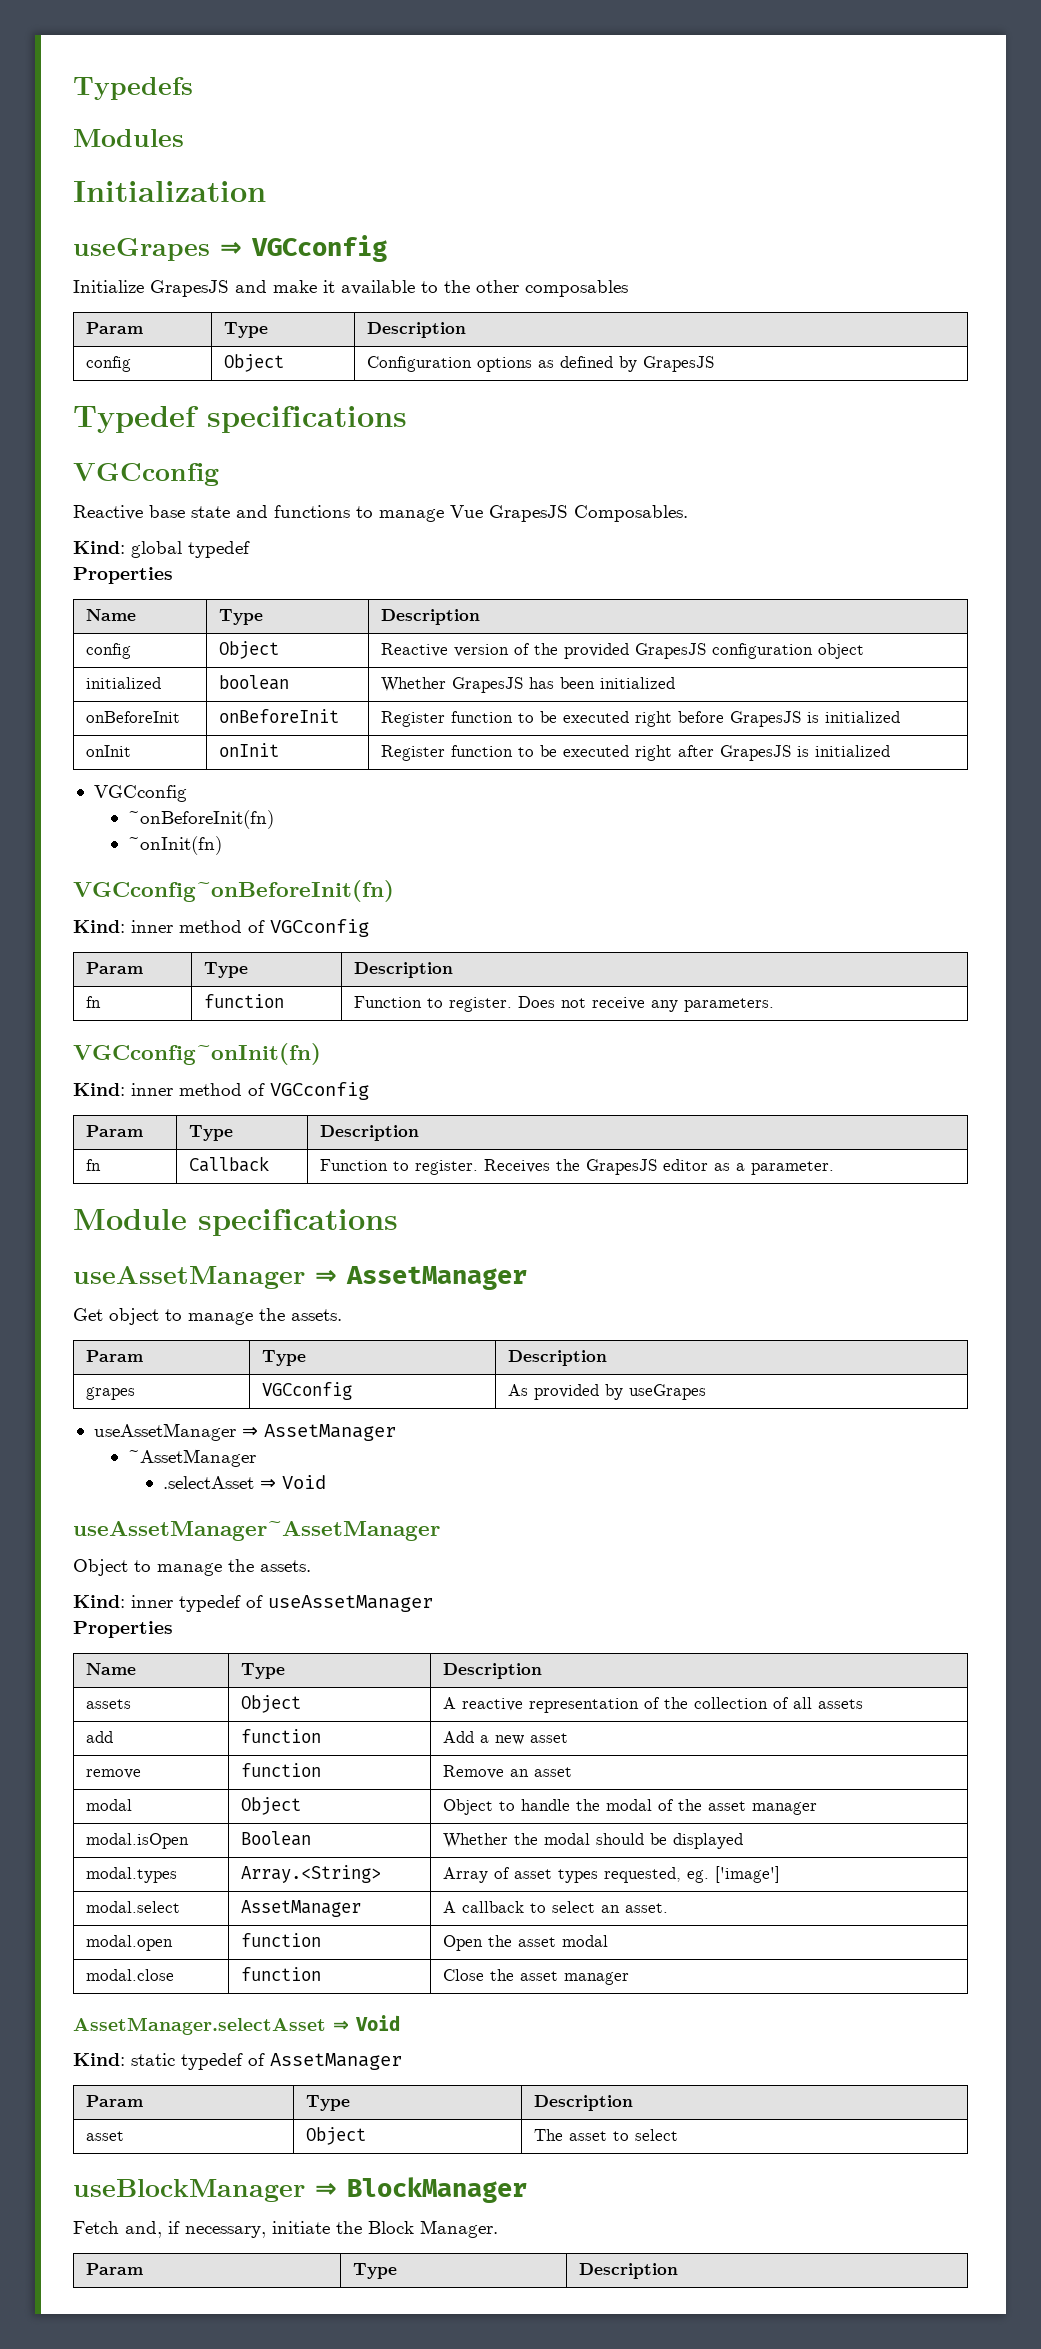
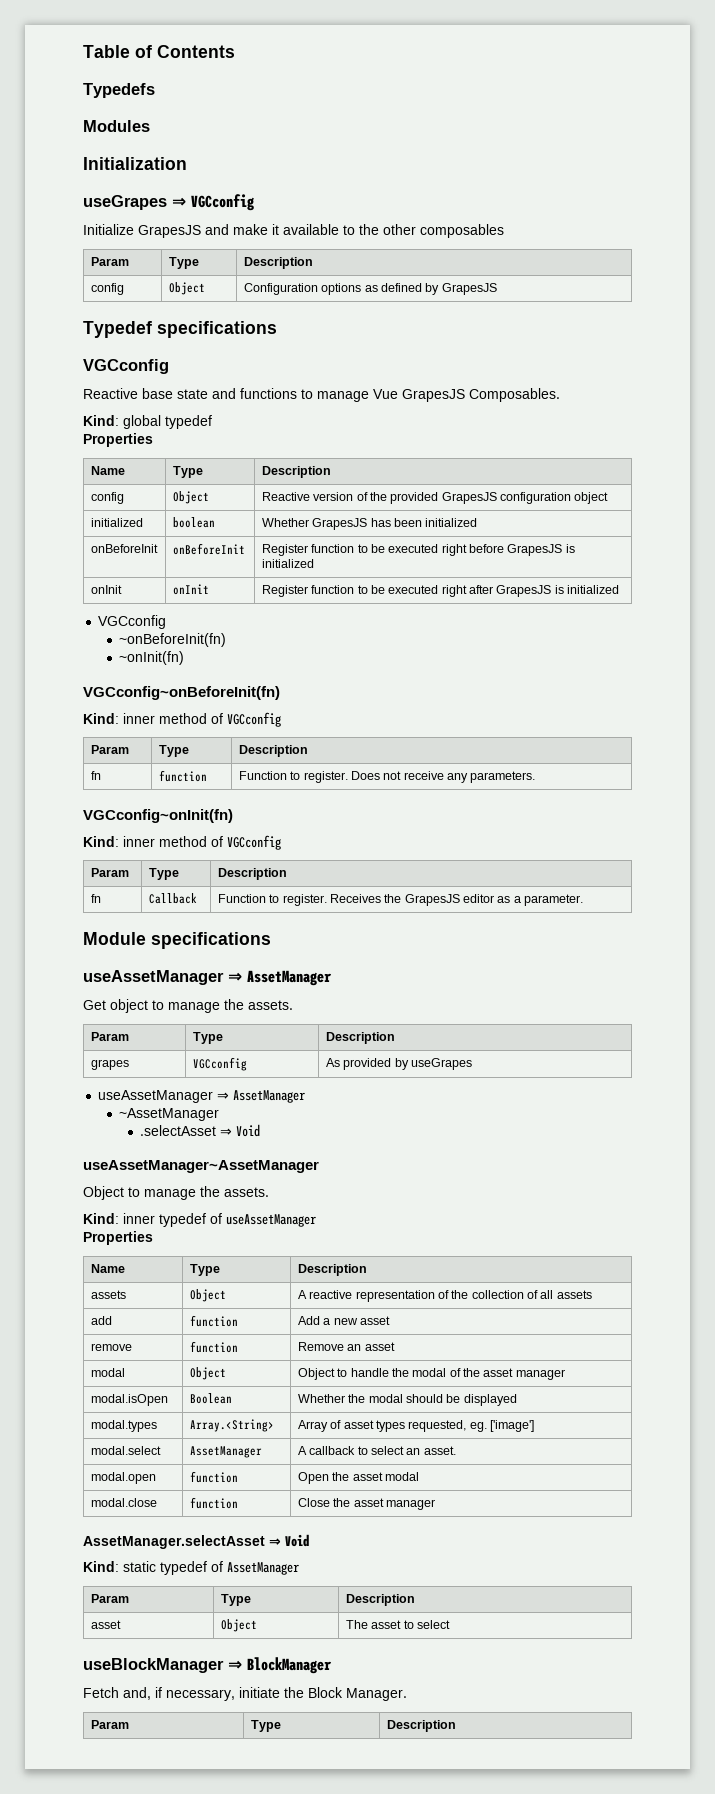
(73, 88) none -> [83,45,235,58] Table of Contents //

